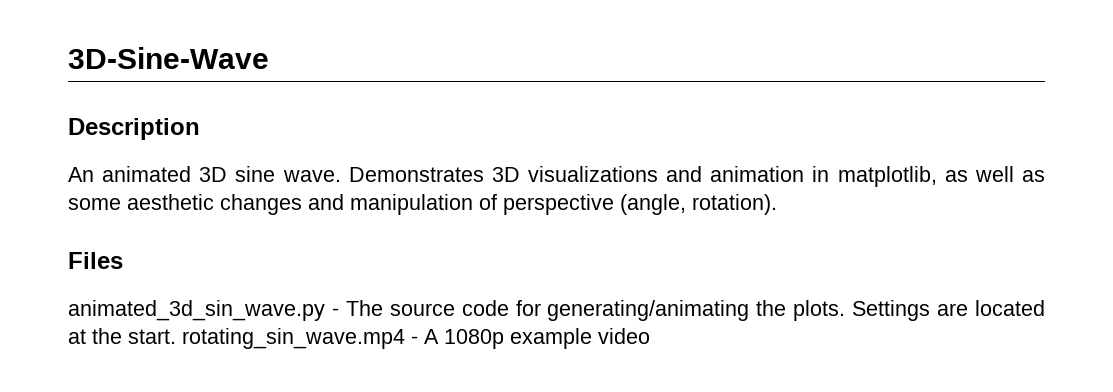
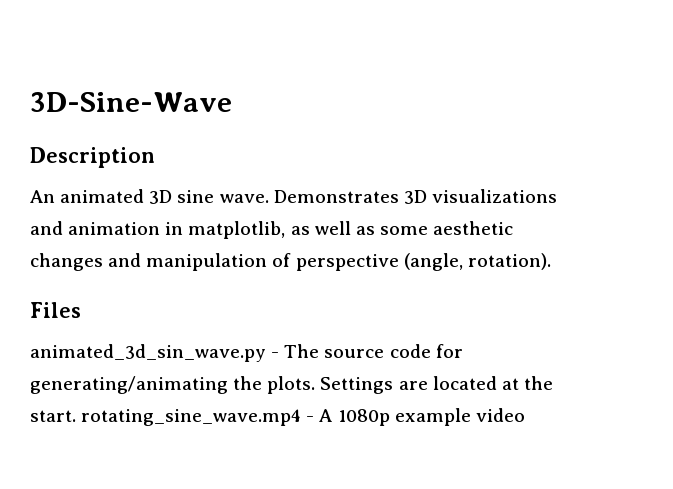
[182,328,405,349] rotating_sin_wave.mp4 -> [81,409,302,426] rotating_sine_wave.mp4

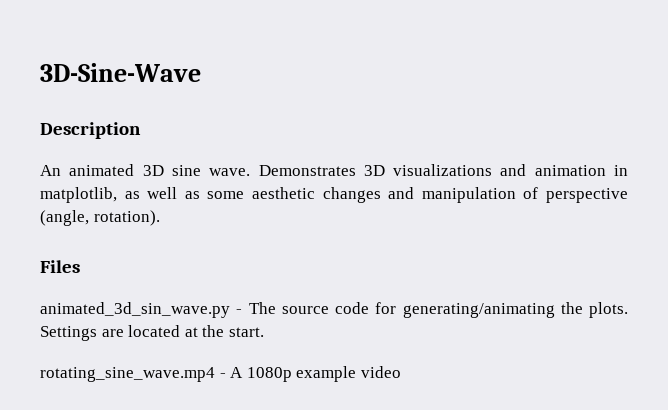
(76, 416) none -> (264, 332) //

